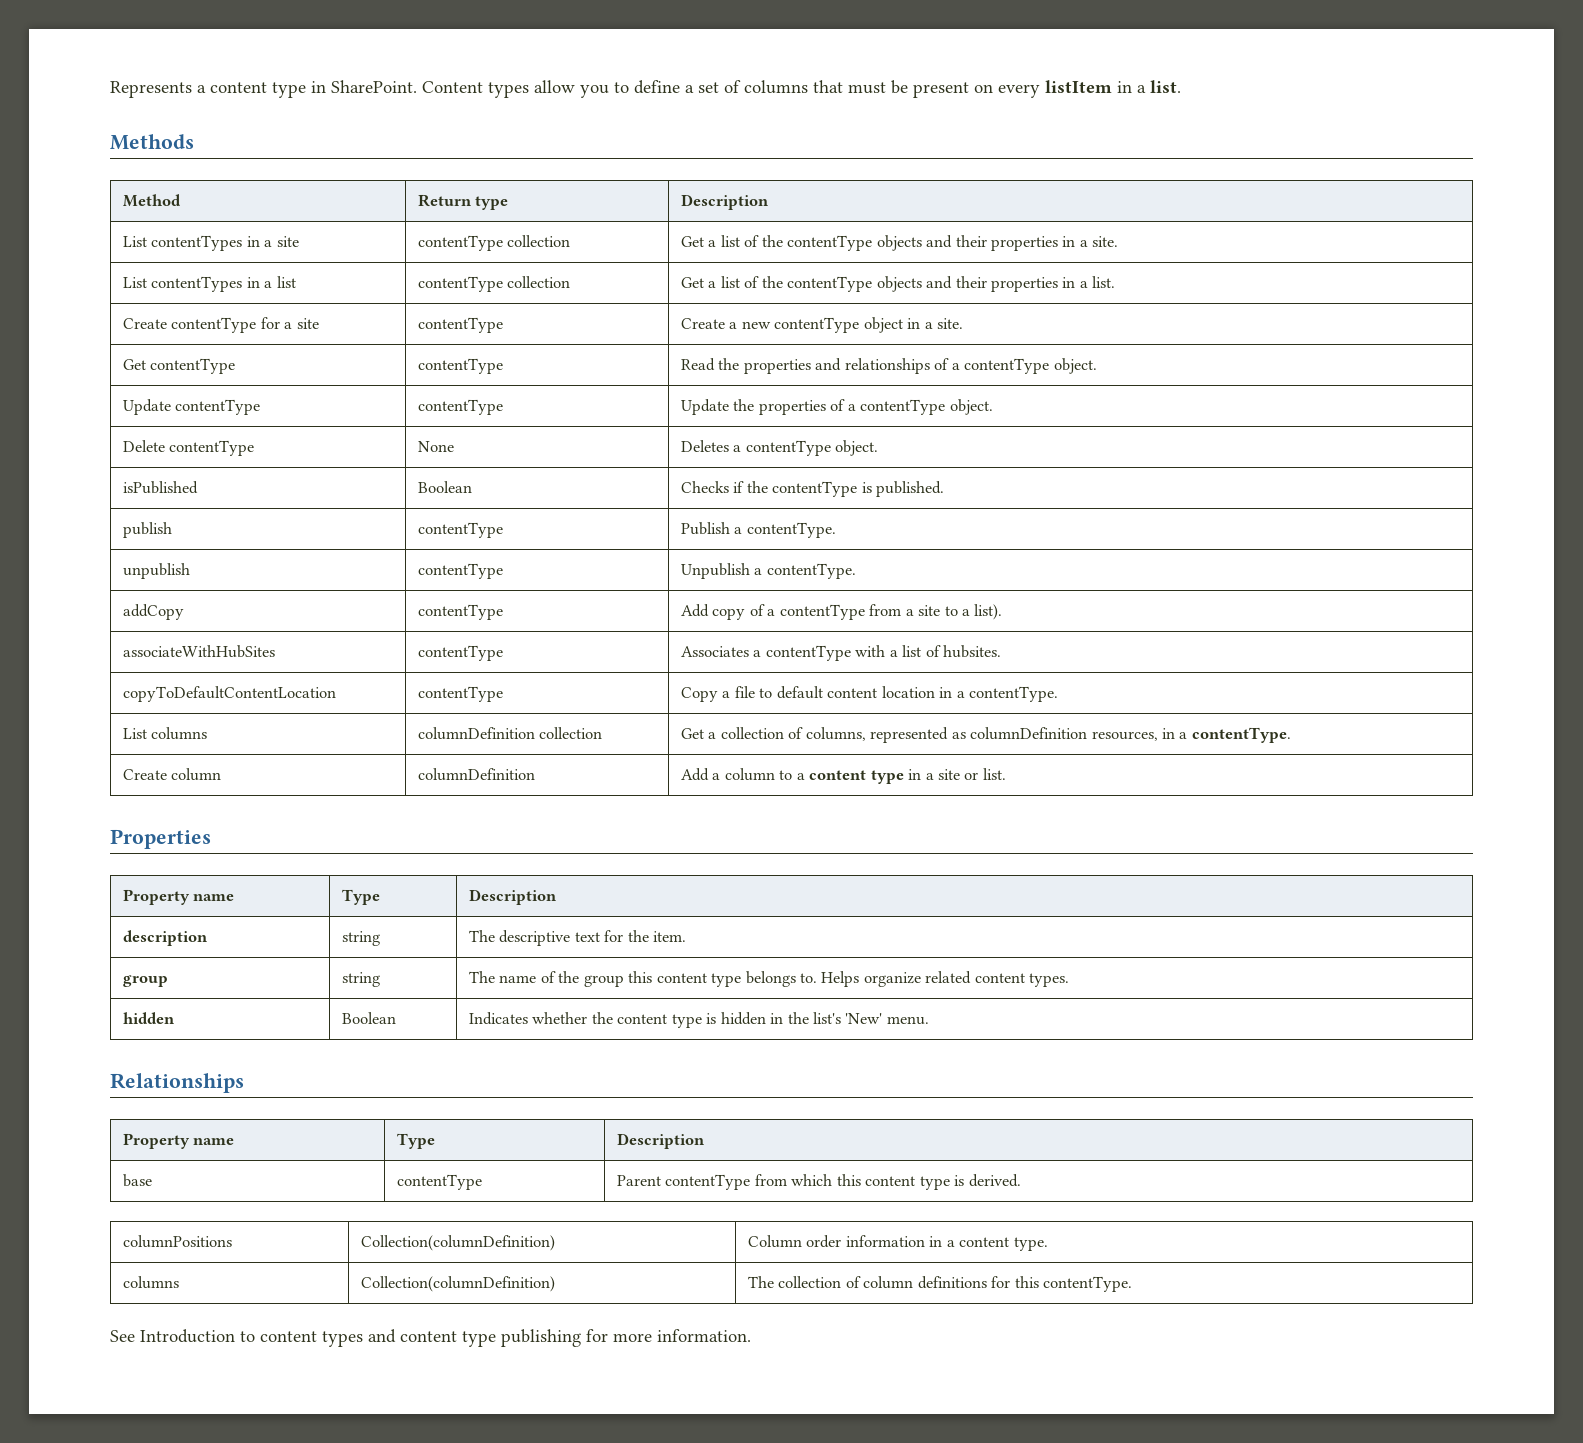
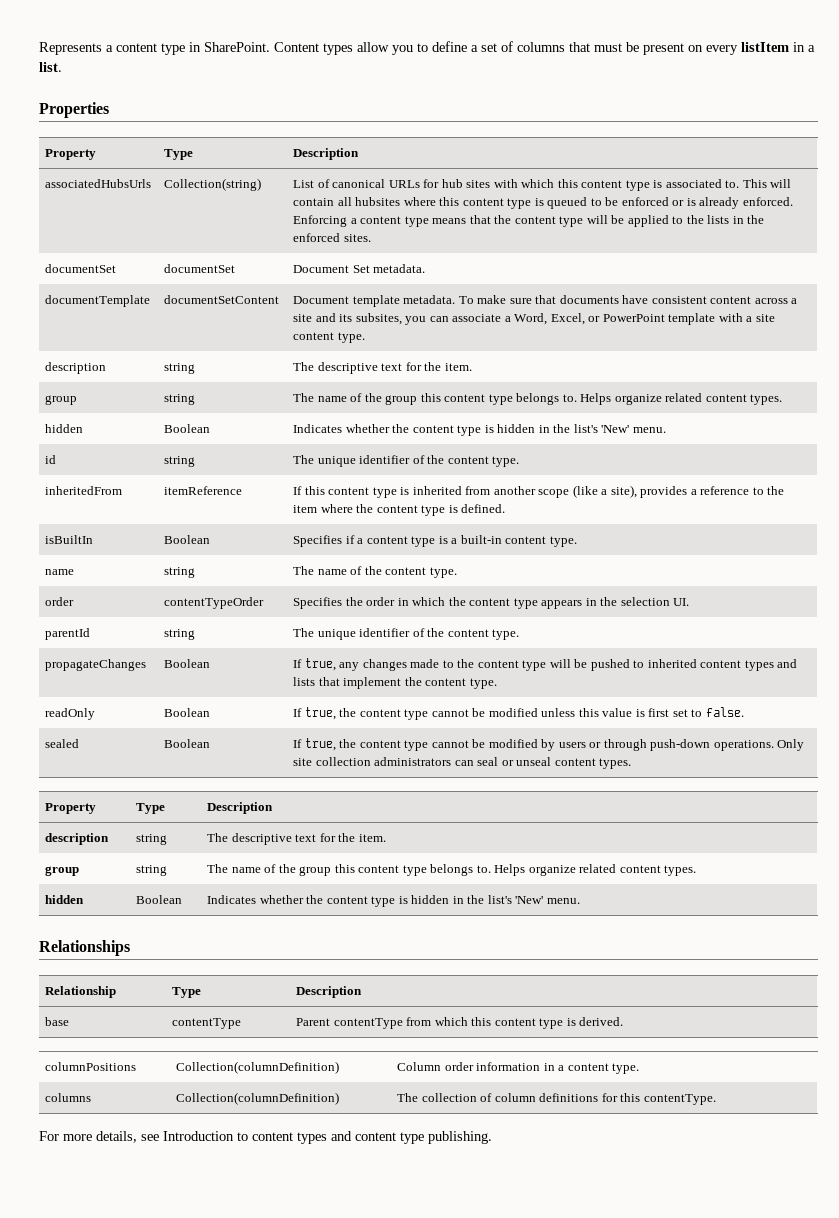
[110,134,194,150] [122,194,181,207] [417,194,509,210] [680,194,769,210] [122,235,299,251] [417,235,571,251] [680,235,1119,251] [122,276,296,292] [417,276,571,292] [680,276,1116,292] [122,317,319,333] [417,317,503,333] [680,317,964,333] [122,358,236,374] [417,358,503,374] [680,358,1097,374] [122,399,261,415] [417,399,503,415] [680,399,993,415] [122,440,255,456] [417,441,454,452] [680,440,879,456] [122,481,198,494] [417,481,472,493] [680,481,945,497] [122,522,172,538] [417,522,503,538] [680,522,836,538] [122,563,190,579] [417,563,503,579] [680,563,856,579] [122,604,184,620] [417,604,503,620] [680,604,1003,620] [122,645,275,658] [417,645,503,661] [680,645,1002,661] [122,686,336,702] [417,686,503,702] [680,686,1058,702] [122,727,208,740] [417,727,603,740] [680,727,1291,743] [122,768,222,781] [417,768,535,781] [680,768,1006,784] [110,829,211,849] [122,889,235,905] Methods // Method | Return type | Description // List contentTypes in a site | contentType collection | Get a list of the contentType objects and their properties in a site. // List contentTypes in a list | contentType collection | Get a list of the contentType objects and their properties in a list. // Create contentType for a site | contentType | Create a new contentType object in a site. // Get contentType | contentType | Read the properties and relationships of a contentType object. // Update contentType | contentType | Update the properties of a contentType object. // Delete contentType | None | Deletes a contentType object. // isPublished | Boolean | Checks if the contentType is published. // publish | contentType | Publish a contentType. // unpublish | contentType | Unpublish a contentType. // addCopy | contentType | Add copy of a contentType from a site to a list). // associateWithHubSites | contentType | Associates a contentType with a list of hubsites. // copyToDefaultContentLocation | contentType | Copy a file to default content location in a contentType. // List columns | columnDefinition collection | Get a collection of columns, represented as columnDefinition resources, in a contentType. // Create column | columnDefinition | Add a column to a content type in a site or list. // Properties // Property name -> [39,102,109,118] [45,149,97,160] [164,149,194,160] [293,148,360,160] [45,179,152,188] [164,178,262,191] [293,179,792,191] [293,197,793,209] [293,215,765,227] [293,233,371,242] [45,264,117,273] [164,264,236,273] [293,264,426,273] [45,295,151,307] [164,295,280,304] [293,295,798,307] [293,313,775,325] [293,332,365,343] [45,362,107,374] [164,363,196,374] [293,362,472,374] [45,395,78,405] [164,394,196,405] [293,393,783,405] [45,424,84,433] [164,424,211,433] [293,424,666,436] [45,455,57,464] [164,456,196,467] [293,455,520,467] [45,486,123,495] [164,486,243,495] [293,485,785,498] [293,504,506,516] [45,535,94,544] [164,535,211,544] [293,535,577,547] [45,569,75,575] [164,567,196,578] [293,566,457,578] [45,597,75,606] [164,597,265,609] [293,597,690,609] [45,628,91,640] [164,629,196,640] [293,628,520,640] [45,659,147,671] [164,659,211,668] [293,658,798,671] [293,677,497,689] [45,708,96,720] [164,708,211,717] [293,707,744,720] [45,739,80,748] [164,739,211,748] [293,738,805,751] [293,757,632,769] [45,803,97,814] Properties // Property | Type | Description // associatedHubsUrls | Collection(string) | List of canonical URLs for hub sites with which this content type is associated to. This will contain all hubsites where this content type is queued to be enforced or is already enforced. Enforcing a content type means that the content type will be applied to the lists in the enforced sites. // documentSet | documentSet | Document Set metadata. // documentTemplate | documentSetContent | Document template metadata. To make sure that documents have consistent content across a site and its subsites, you can associate a Word, Excel, or PowerPoint template with a site content type. // description | string | The descriptive text for the item. // group | string | The name of the group this content type belongs to. Helps organize related content types. // hidden | Boolean | Indicates whether the content type is hidden in the list's 'New' menu. // id | string | The unique identifier of the content type. // inheritedFrom | itemReference | If this content type is inherited from another scope (like a site), provides a reference to the item where the content type is defined. // isBuiltIn | Boolean | Specifies if a content type is a built-in content type. // name | string | The name of the content type. // order | contentTypeOrder | Specifies the order in which the content type appears in the selection UI. // parentId | string | The unique identifier of the content type. // propagateChanges | Boolean | If true, any changes made to the content type will be pushed to inherited content types and lists that implement the content type. // readOnly | Boolean | If true, the content type cannot be modified unless this value is first set to false. // sealed | Boolean | If true, the content type cannot be modified by users or through push-down operations. Only site collection administrators can seal or unseal content types. // Property
[122,1133,235,1149] Property name -> [45,986,117,998] Relationship
[110,1330,135,1342] See -> [39,1131,159,1143] For more details, see
[501,1329,751,1347] publishing for more information. -> [428,1131,492,1144] publishing.

